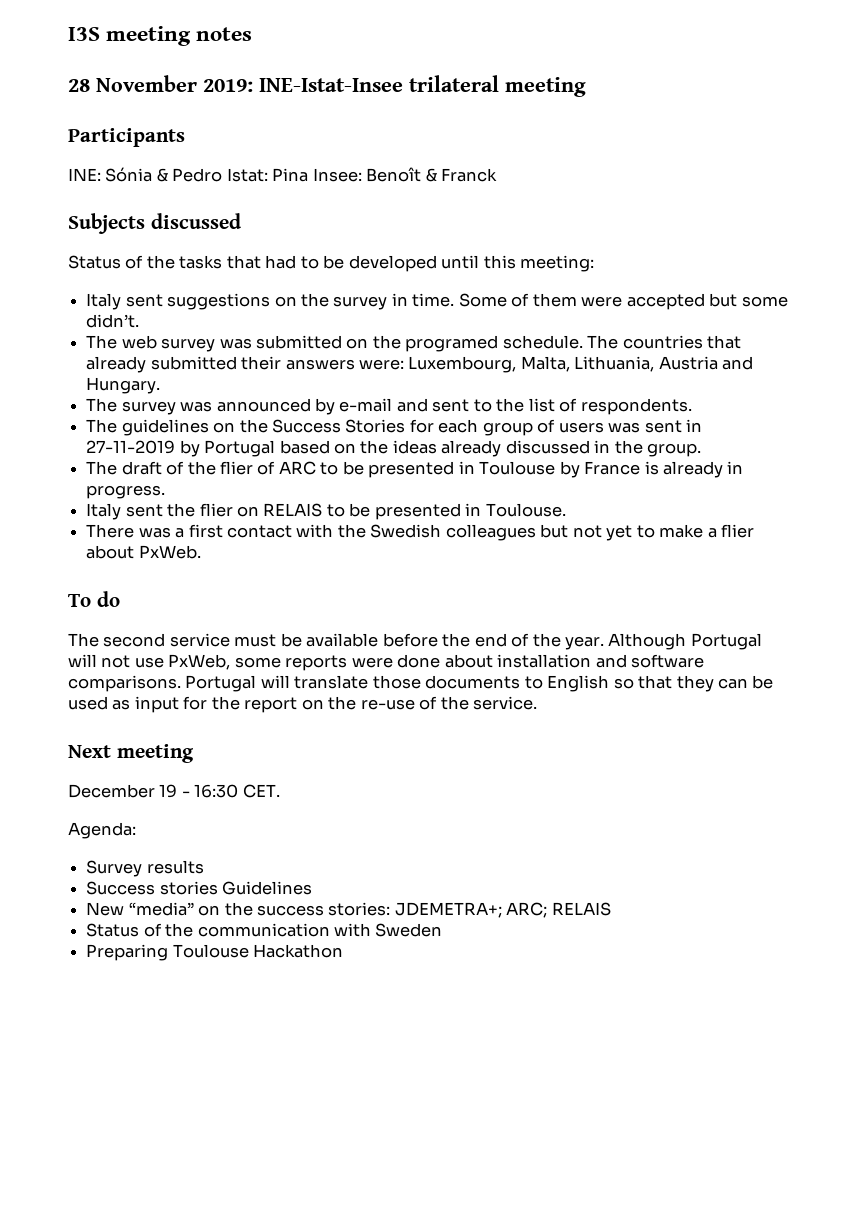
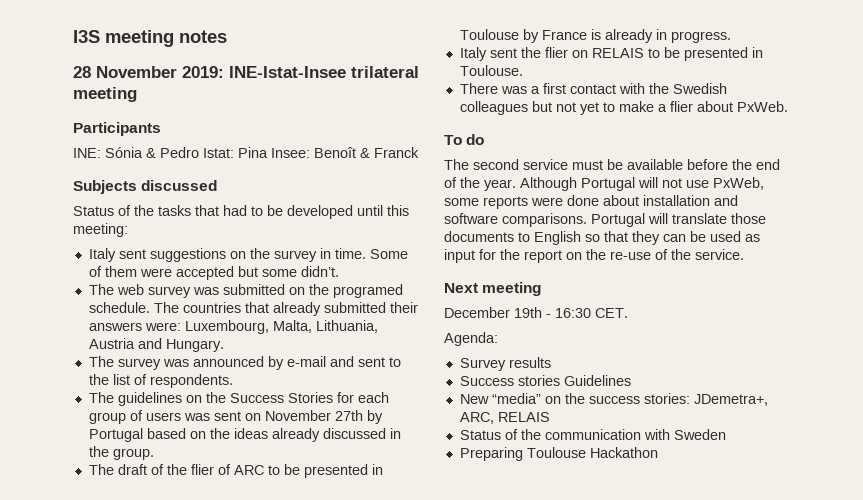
[686,419,703,432] [86,440,176,454] in 27-11-2019 -> [244,410,363,421] on November 27th
[159,784,178,798] 19 -> [514,307,542,318] 19th
[394,902,548,918] JDEMETRA+; ARC; -> [693,394,768,406] [459,412,494,424] JDemetra+, ARC,

